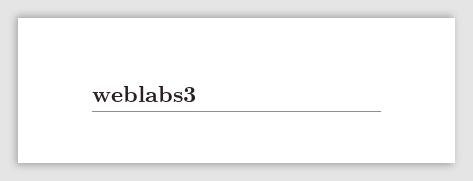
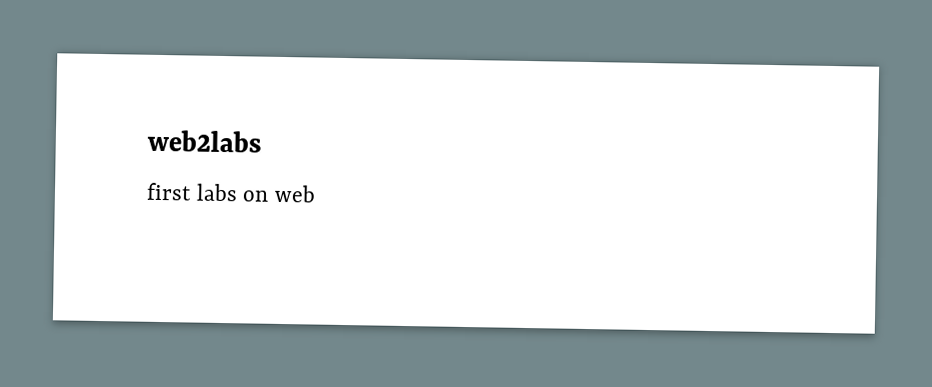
[92,86,196,102] weblabs3 -> [147,129,262,153] [146,182,316,203] web2labs // first labs on web

